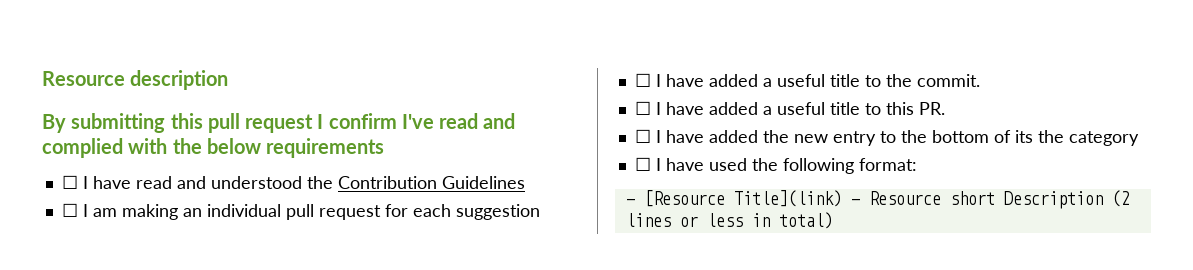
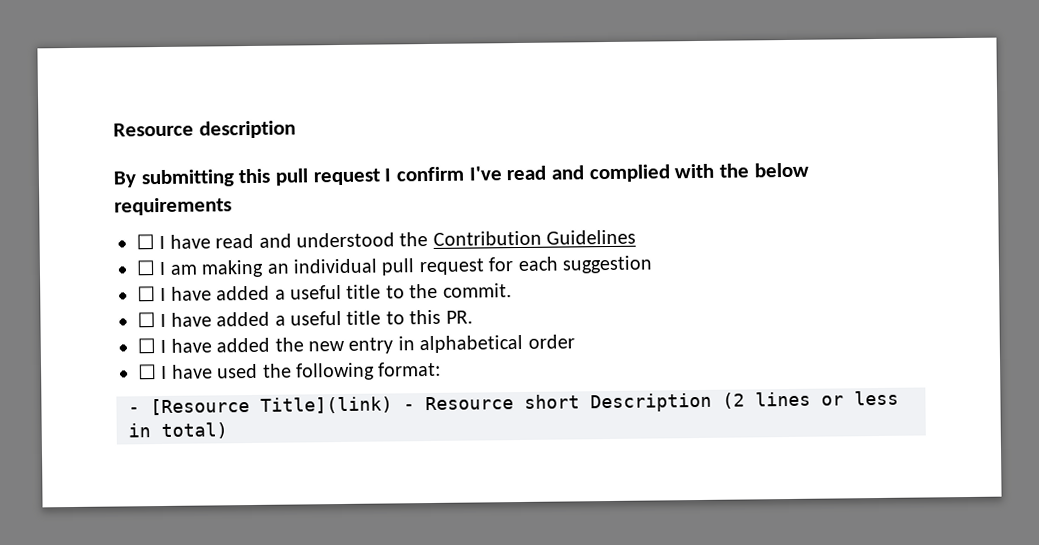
[879,130,1139,146] to the bottom of its the category -> [397,334,575,354] in alphabetical order

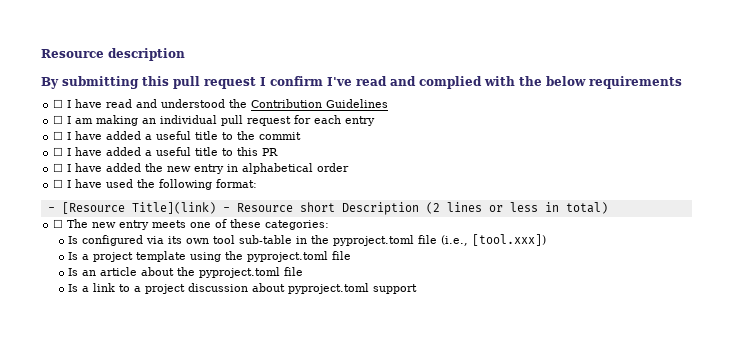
[561,255,653,274] suggestion -> [345,116,376,126] entry
[442,283,512,298] commit. -> [259,132,302,140] commit
[445,310,473,324] PR. -> [262,148,279,156] PR
(228, 431) none -> [53,219,330,230] [68,234,547,246] [68,251,352,262] [68,267,304,278] [68,283,418,294] // ☐ The new entry meets one of these categories: // Is configured via its own tool sub-table in the pyproject.toml file (i.e., [tool.xxx]) // Is a project template using the pyproject.toml file // Is an article about the pyproject.toml file // Is a link to a project discussion about pyproject.toml support

